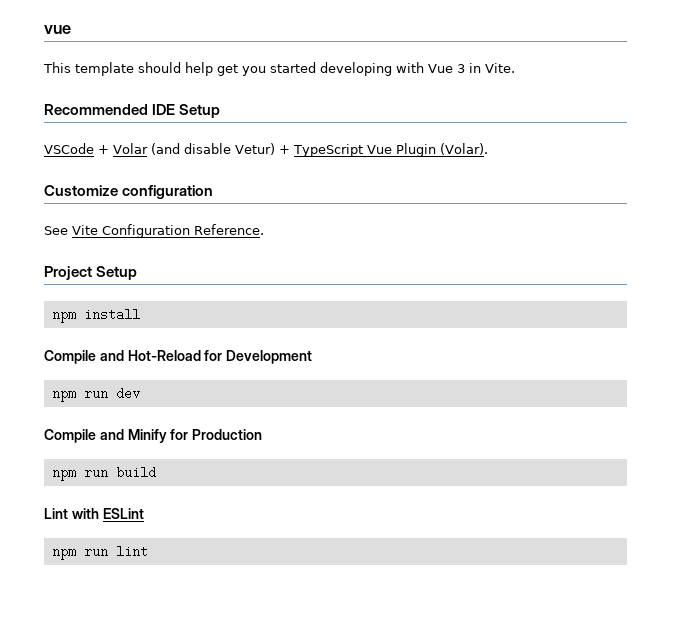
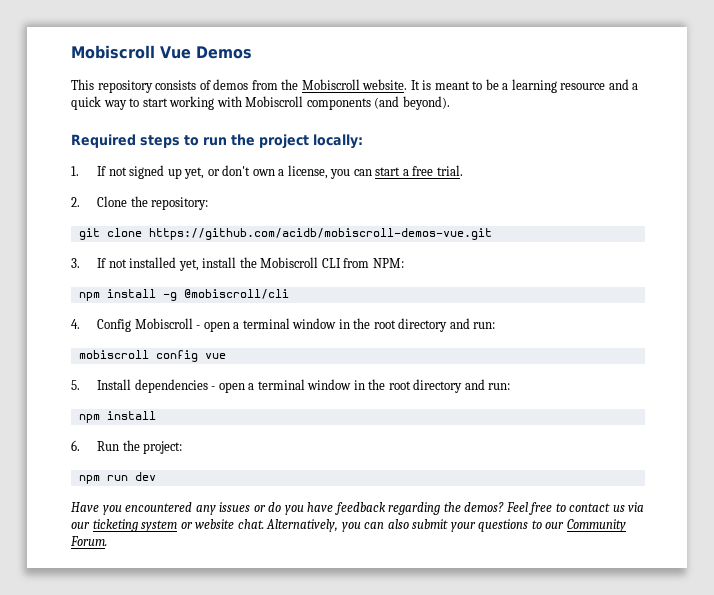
[44,25,71,34] [43,62,515,76] [44,104,221,118] [44,143,488,157] [44,185,214,199] [44,224,264,238] [44,266,138,280] [51,308,140,323] [44,350,313,364] [51,387,140,402] [44,429,263,443] [51,466,156,481] [44,508,144,519] [51,546,148,560] vue // This template should help get you started developing with Vue 3 in Vite. // Recommended IDE Setup // VSCode + Volar (and disable Vetur) + TypeScript Vue Plugin (Volar). // Customize configuration // See Vite Configuration Reference. // Project Setup // npm install // Compile and Hot-Reload for Development // npm run dev // Compile and Minify for Production // npm run build // Lint with ESLint // npm run lint -> [71,45,252,59] [71,79,639,93] [71,96,450,110] [71,134,363,149] [71,165,463,179] [71,196,209,210] [78,228,492,240] [71,257,404,271] [78,289,289,301] [71,318,496,332] [78,350,226,362] [71,379,511,393] [78,411,156,423] [71,440,183,454] [78,472,156,484] [71,502,645,515] [71,519,626,532] [70,536,107,546] Mobiscroll Vue Demos // This repository consists of demos from the Mobiscroll website. It is meant to be a learning resource and a quick way to start working with Mobiscroll components (and beyond). // Required steps to run the project locally: // 1. If not signed up yet, or don't own a license, you can start a free trial. // 2. Clone the repository: // git clone https://github.com/acidb/mobiscroll-demos-vue.git // 3. If not installed yet, install the Mobiscroll CLI from NPM: // npm install -g @mobiscroll/cli // 4. Config Mobiscroll - open a terminal window in the root directory and run: // mobiscroll config vue // 5. Install dependencies - open a terminal window in the root directory and run: // npm install // 6. Run the project: // npm run dev // Have you encountered any issues or do you have feedback regarding the demos? Feel free to contact us via our ticketing system or website chat. Alternatively, you can also submit your questions to our Community Forum.

